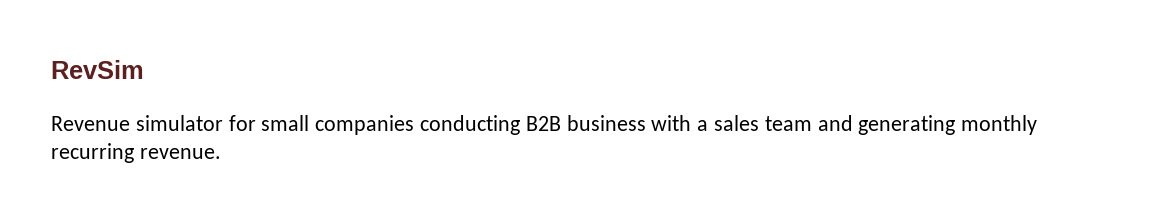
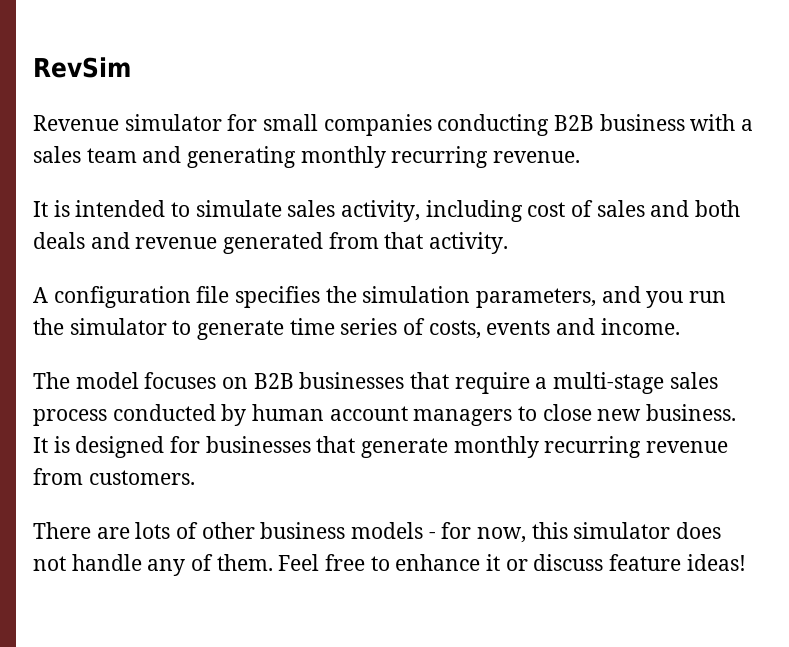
(221, 153) none -> [33,200,741,222] [33,232,509,254] [33,286,727,308] [33,318,680,340] [33,372,718,394] [33,404,737,426] [33,436,729,458] [33,468,195,485] [33,522,722,543] [33,554,746,576] // It is intended to simulate sales activity, including cost of sales and both deals and revenue generated from that activity. // A configuration file specifies the simulation parameters, and you run the simulator to generate time series of costs, events and income. // The model focuses on B2B businesses that require a multi-stage sales process conducted by human account managers to close new business. It is designed for businesses that generate monthly recurring revenue from customers. // There are lots of other business models - for now, this simulator does not handle any of them. Feel free to enhance it or discuss feature ideas!

